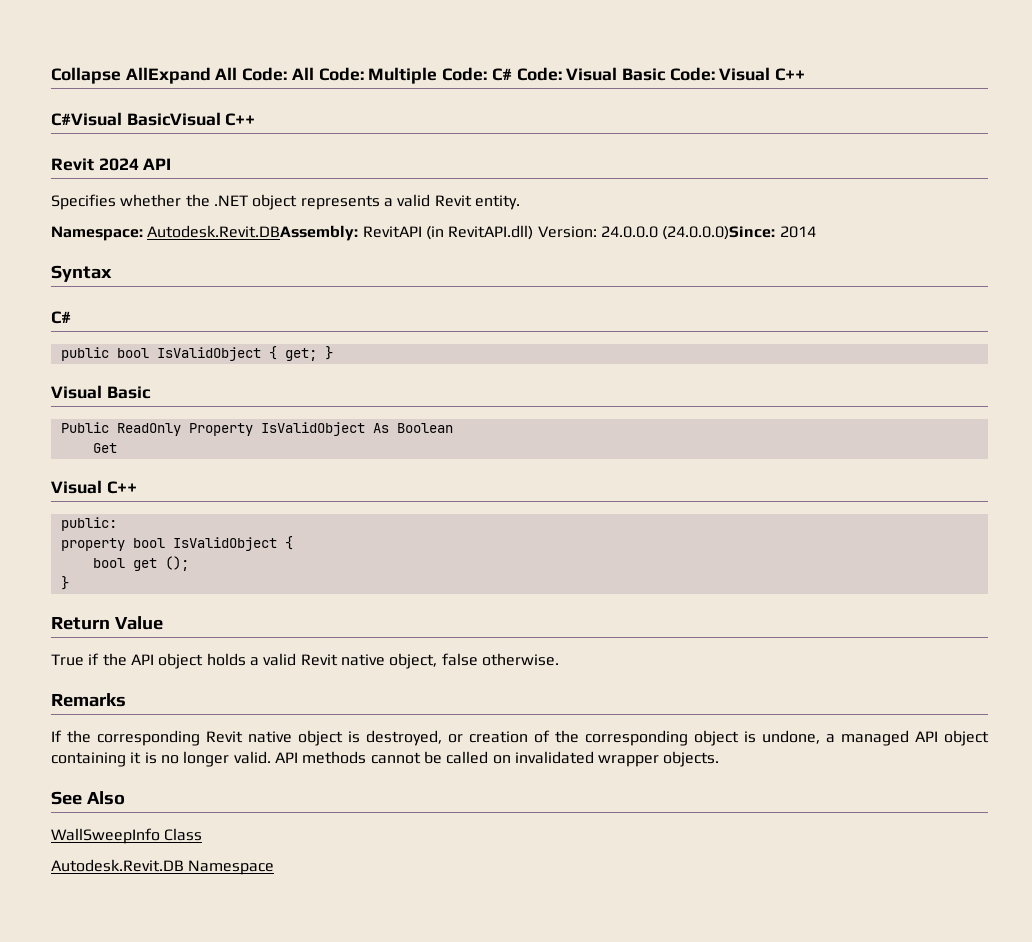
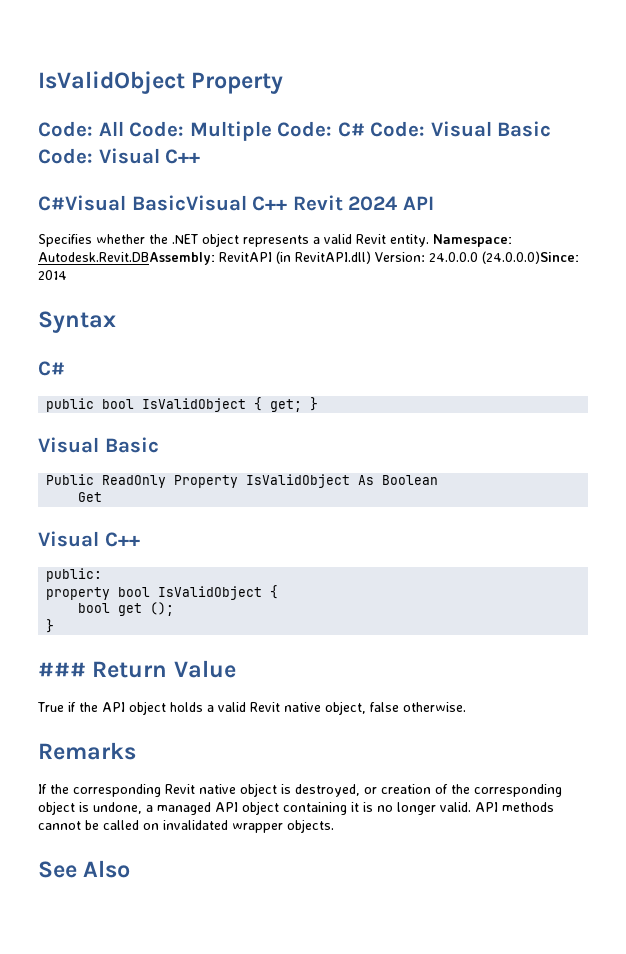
[51,67,238,84] Collapse AllExpand All -> [38,71,284,94] IsValidObject Property //
(256, 119) // -> (288, 203) none
(520, 202) // -> (429, 240) none
(69, 583) none -> [38,662,86,677] ###
[51,828,203,844] [51,859,275,875] // WallSweepInfo Class // Autodesk.Revit.DB Namespace -> (131, 869) none

